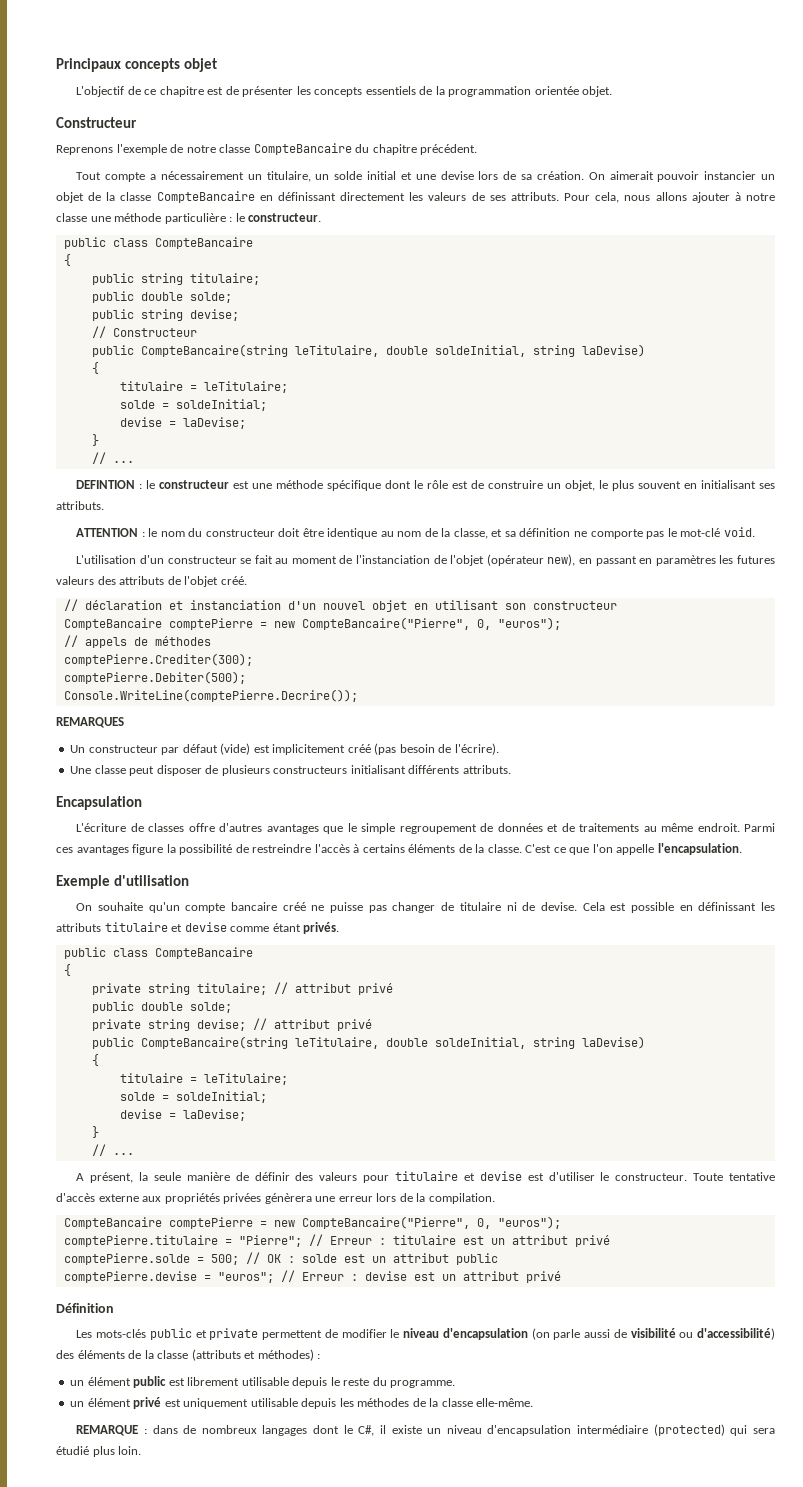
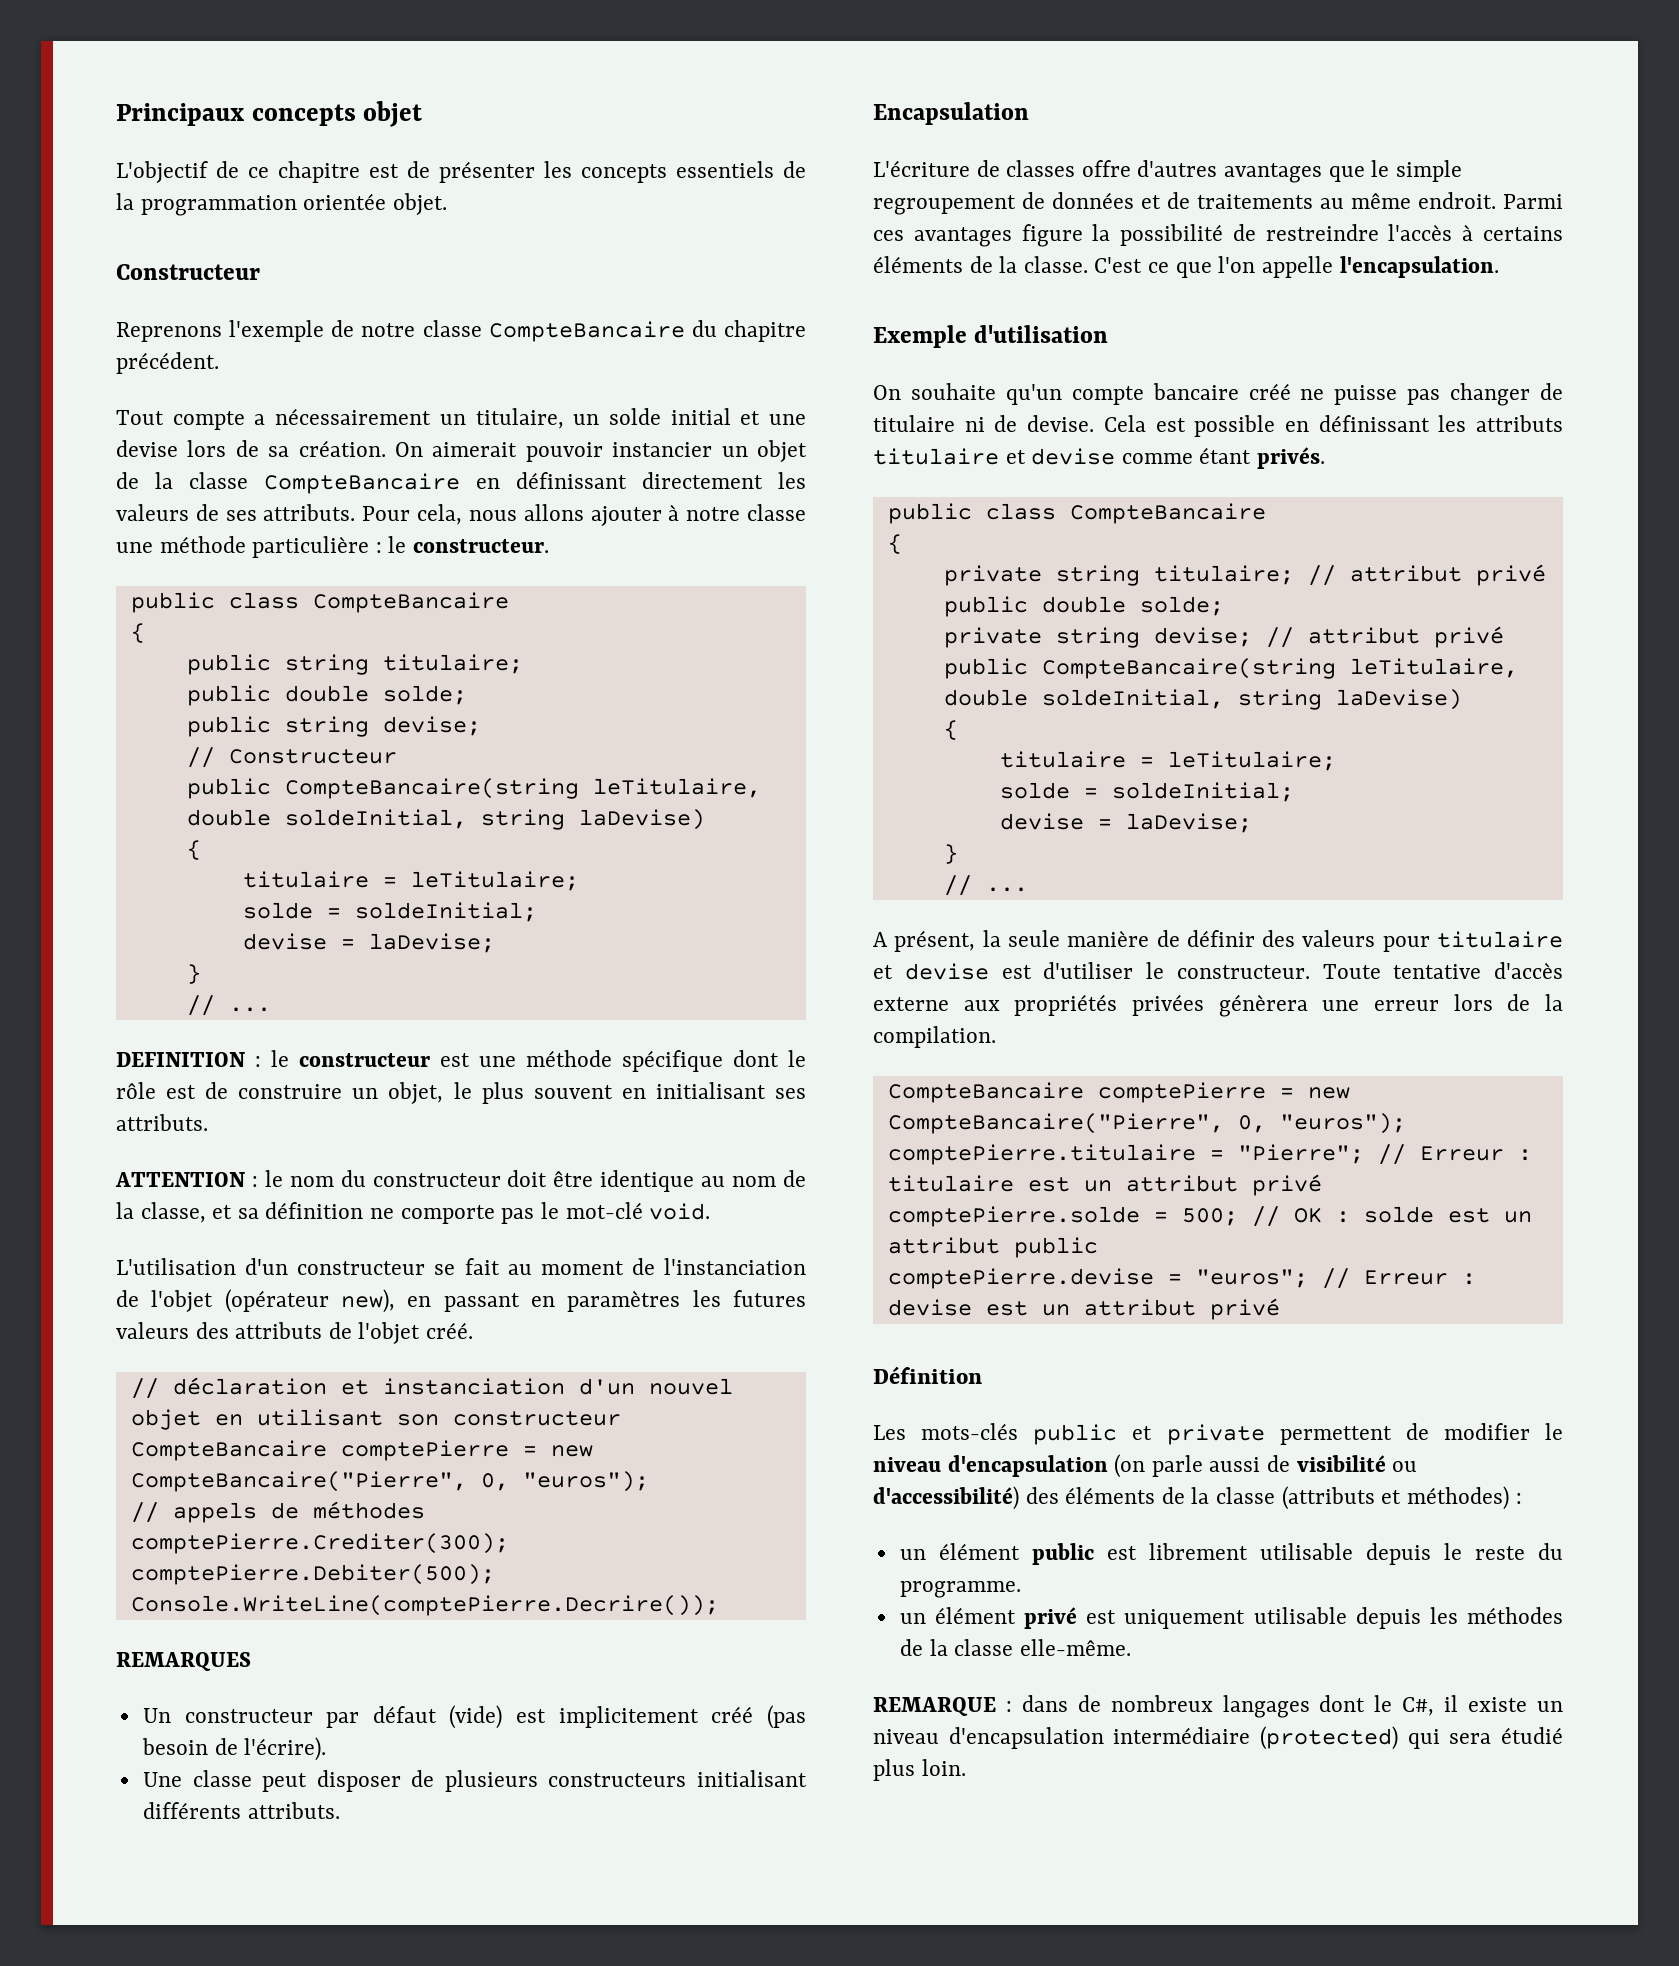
[76,480,136,489] DEFINTION -> [116,1052,245,1067] DEFINITION

